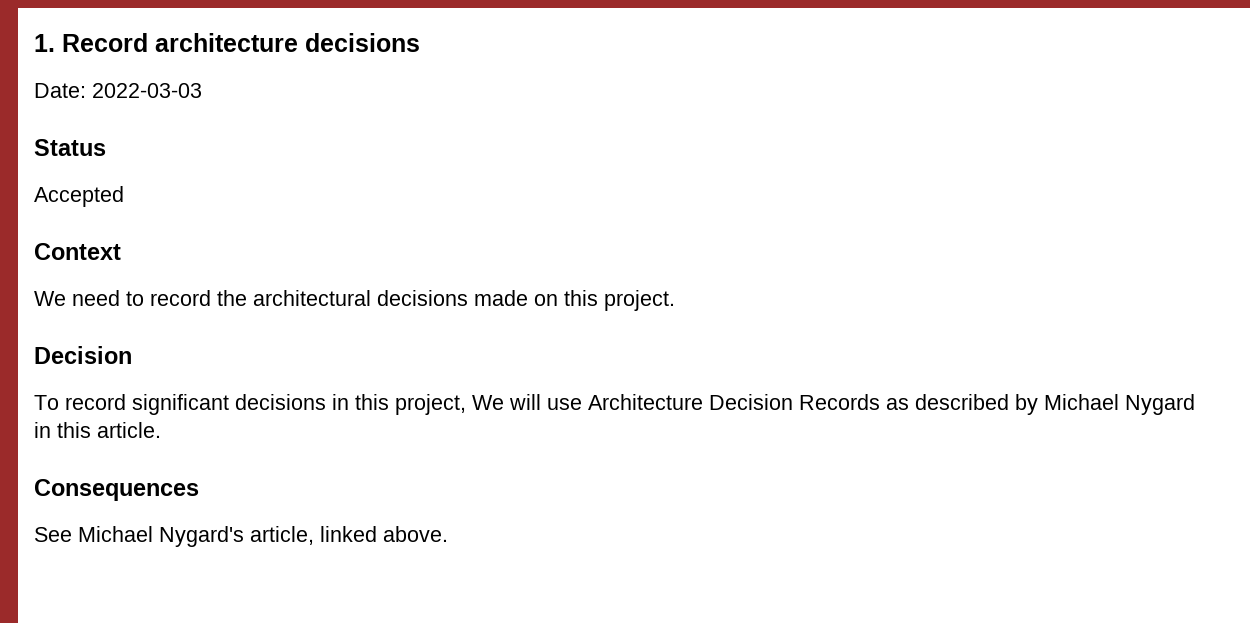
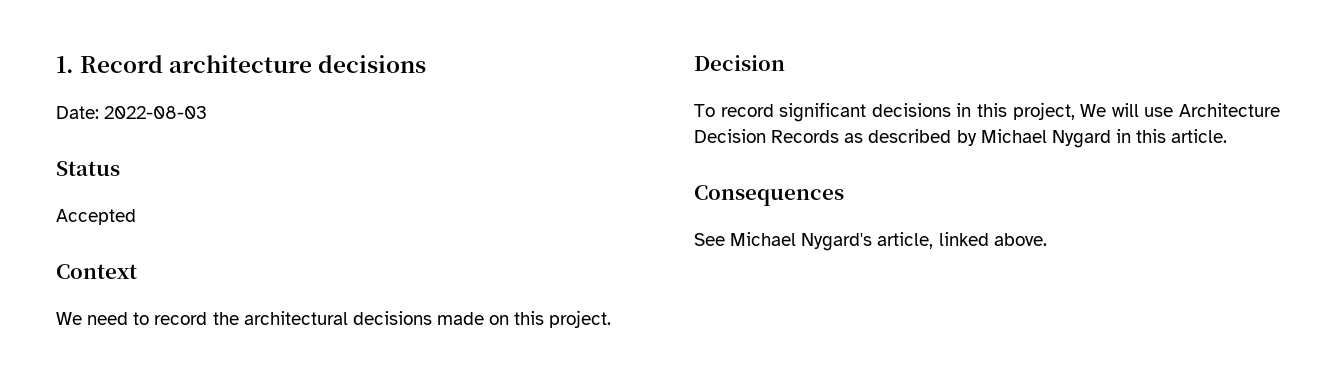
[92,83,202,98] 2022-03-03 -> [104,106,208,119] 2022-08-03

